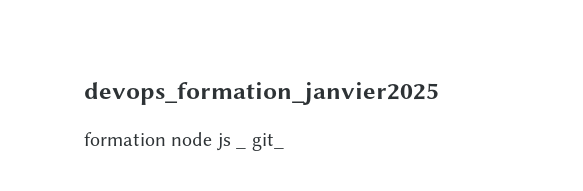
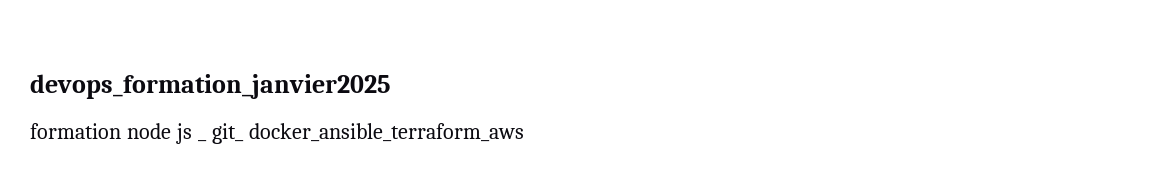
(284, 142) none -> [248,123,524,142] docker_ansible_terraform_aws

